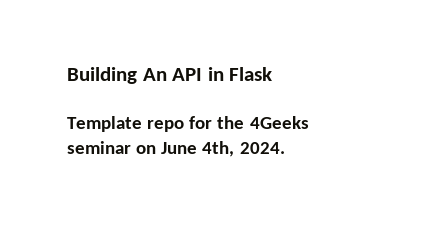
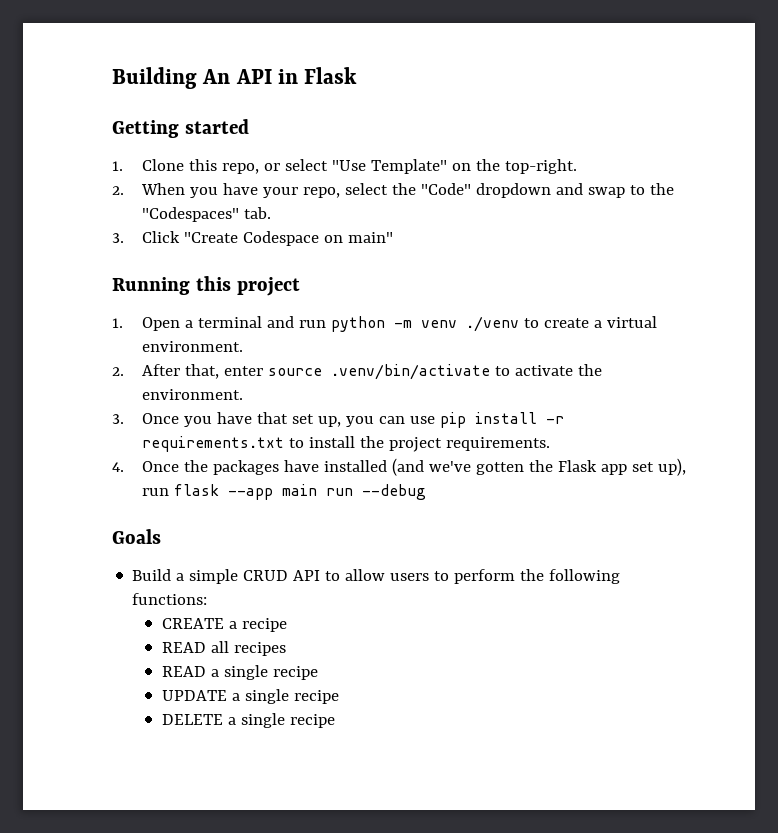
[67,116,309,132] [67,141,285,157] Template repo for the 4Geeks seminar on June 4th, 2024. -> [112,119,249,138] [112,159,577,174] [112,183,674,198] [141,207,271,222] [112,231,393,246] [112,276,300,296] [112,316,657,332] [141,341,243,352] [112,364,602,380] [141,389,243,400] [112,412,564,428] [141,436,550,452] [112,458,686,476] [141,484,426,500] [112,529,161,544] [132,569,621,584] [132,593,208,605] [162,618,288,632] [162,641,287,656] [162,665,319,680] [162,689,340,704] [162,713,336,728] Getting started // 1. Clone this repo, or select "Use Template" on the top-right. // 2. When you have your repo, select the "Code" dropdown and swap to the "Codespaces" tab. // 3. Click "Create Codespace on main" // Running this project // 1. Open a terminal and run python -m venv ./venv to create a virtual environment. // 2. After that, enter source .venv/bin/activate to activate the environment. // 3. Once you have that set up, you can use pip install -r requirements.txt to install the project requirements. // 4. Once the packages have installed (and we've gotten the Flask app set up), run flask --app main run --debug // Goals // Build a simple CRUD API to allow users to perform the following functions: // CREATE a recipe // READ all recipes // READ a single recipe // UPDATE a single recipe // DELETE a single recipe

